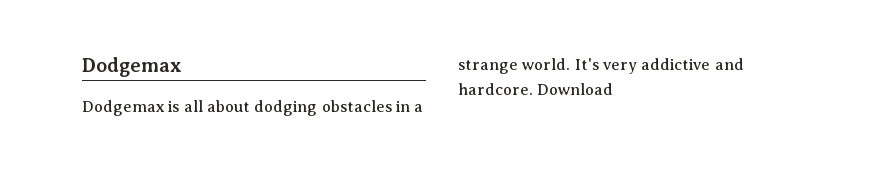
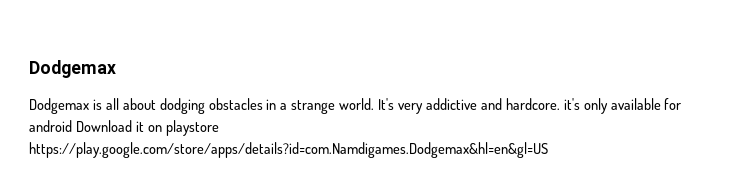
[537,83,614,95] Download -> [563,98,682,114] [29,120,219,136] [29,142,548,158] it's only available for android Download it on playstore https://play.google.com/store/apps/details?id=com.Namdigames.Dodgemax&hl=en&gl=US

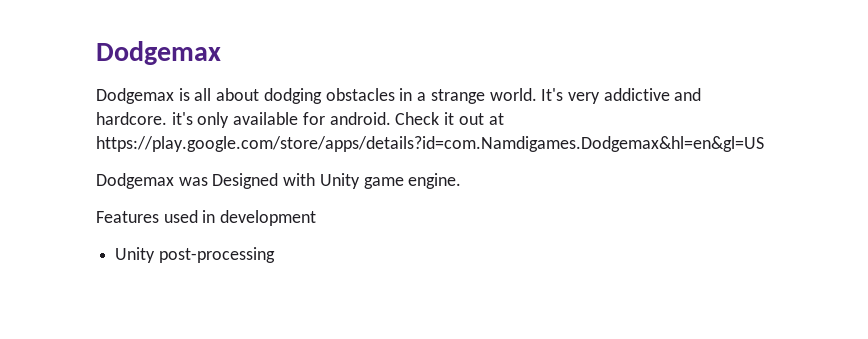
[29,120,219,136] [29,142,548,158] android Download it on playstore https://play.google.com/store/apps/details?id=com.Namdigames.Dodgemax&hl=en&gl=US -> [329,112,504,125] [96,136,764,152] [96,173,462,189] [96,210,317,226] [115,247,275,263] android. Check it out at https://play.google.com/store/apps/details?id=com.Namdigames.Dodgemax&hl=en&gl=US // Dodgemax was Designed with Unity game engine. // Features used in development // Unity post-processing

